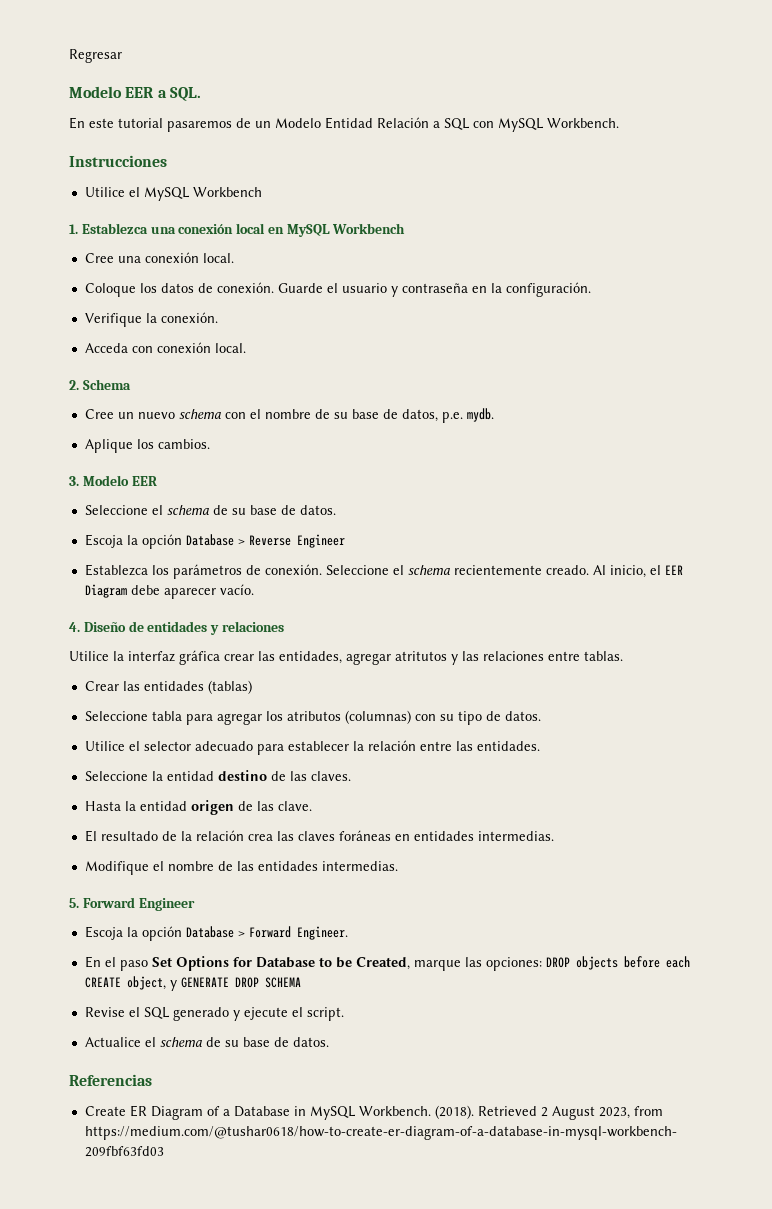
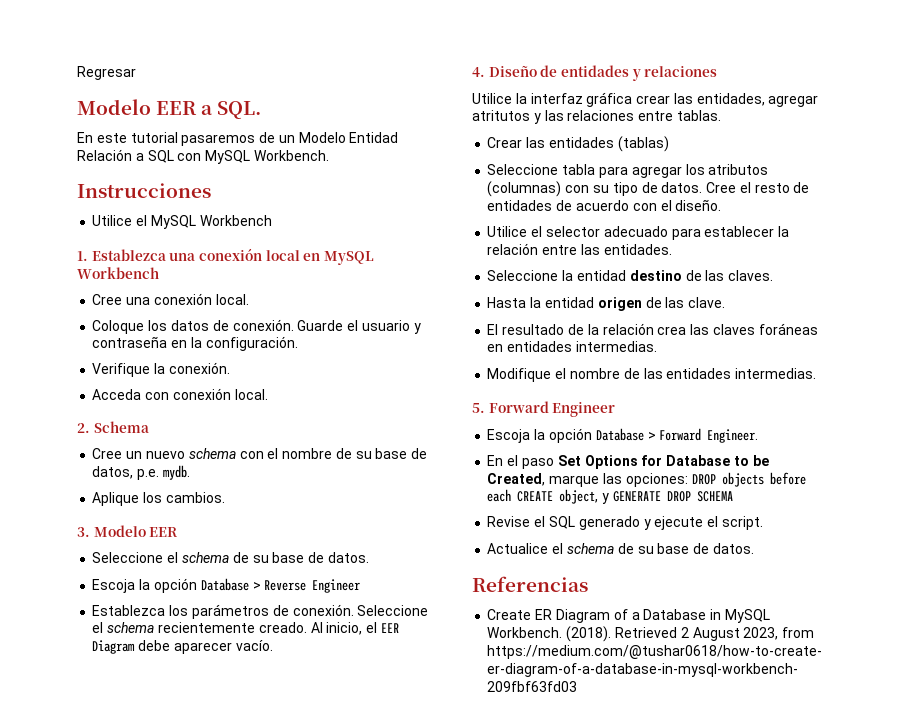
(541, 716) none -> [706,182,810,193] [487,199,722,211] Cree el resto de entidades de acuerdo con el diseño.

